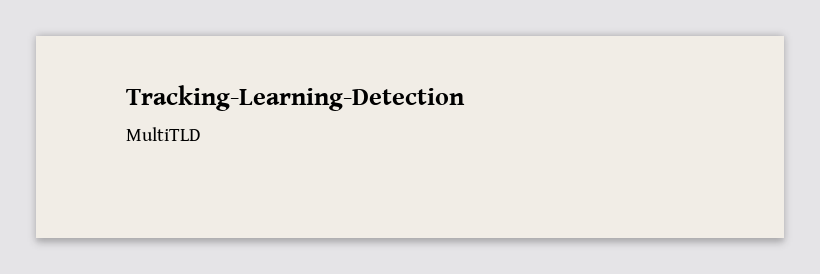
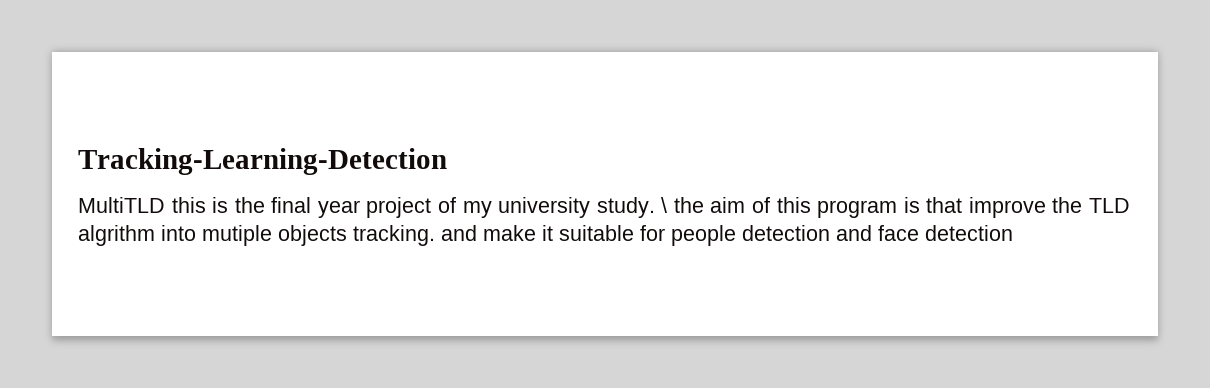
(201, 134) none -> [171,197,1130,218] [78,225,1013,246] this is the final year project of my university study. \ the aim of this program is that improve the TLD algrithm into mutiple objects tracking. and make it suitable for people detection and face detection

